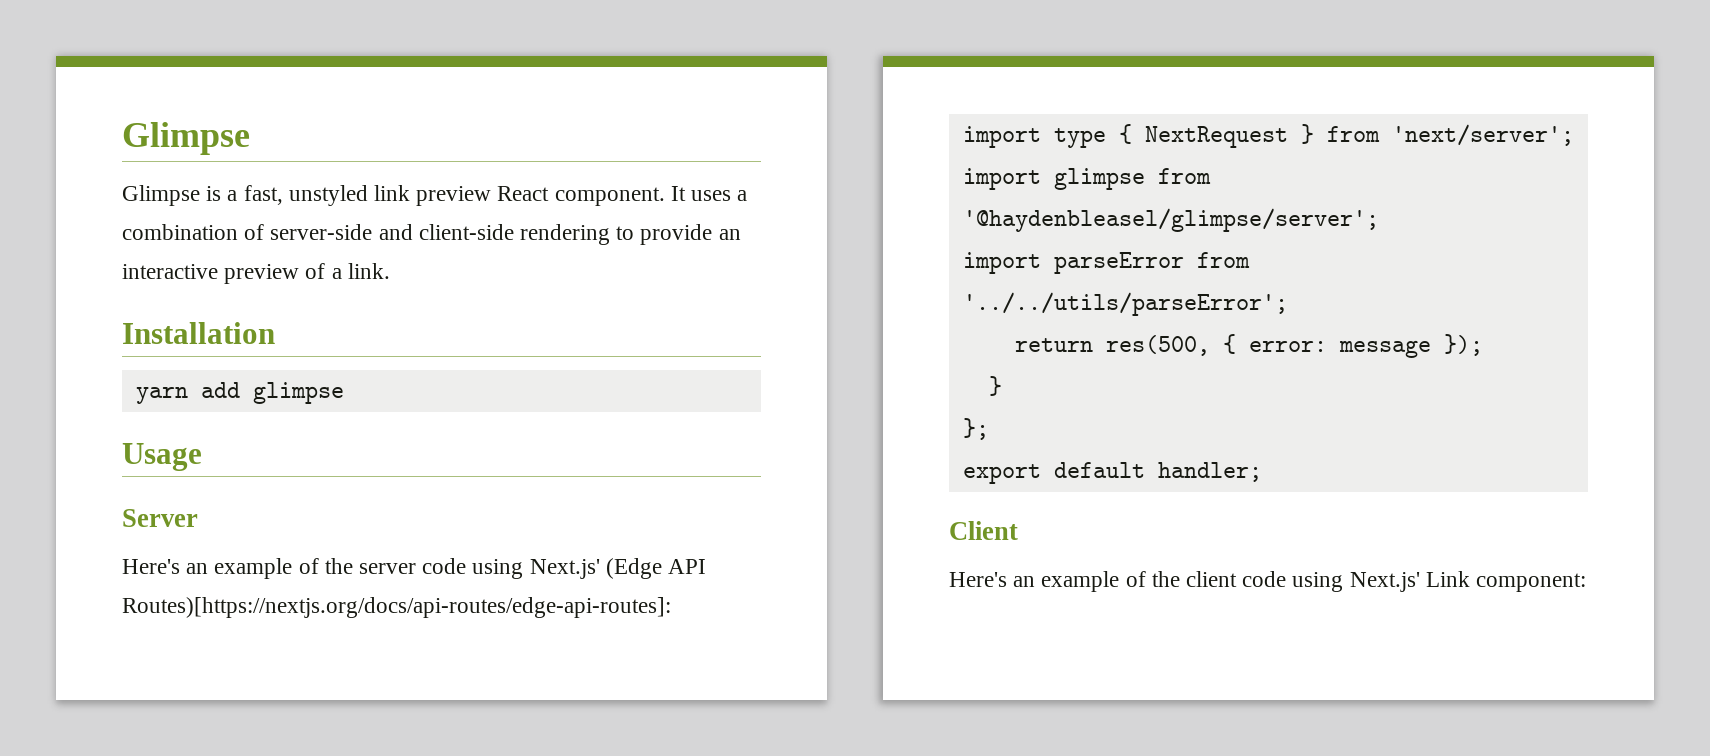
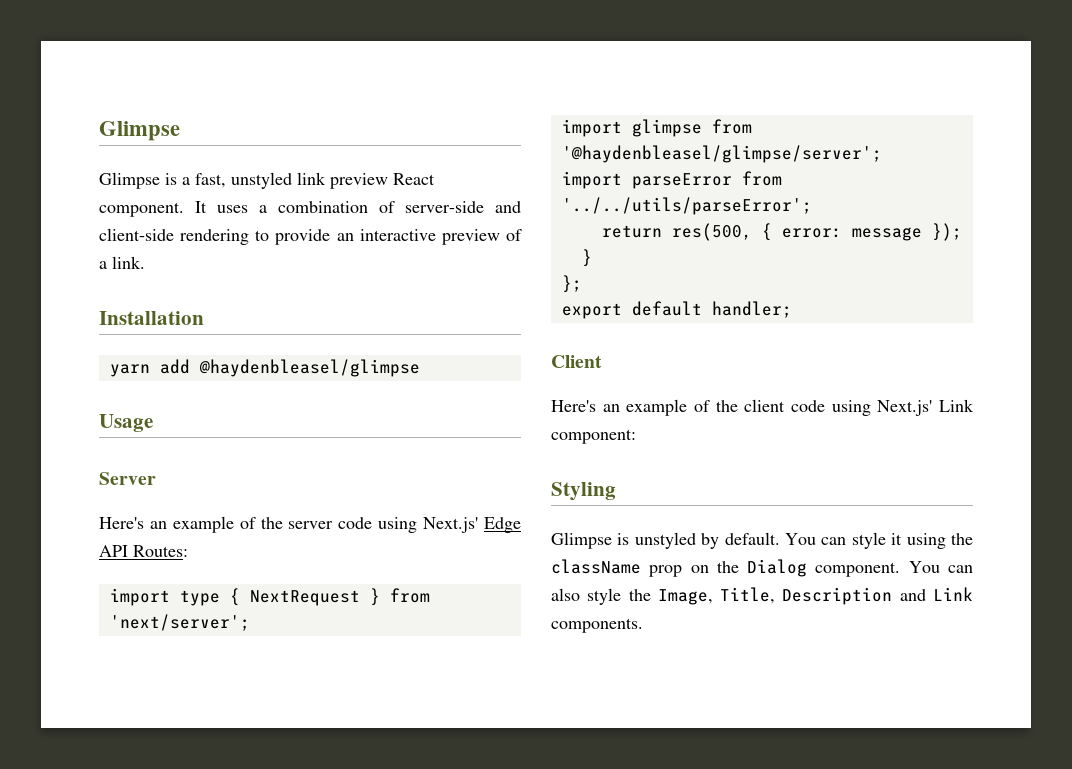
[252,382,344,404] glimpse -> [198,359,420,377] @haydenbleasel/glimpse
[605,558,707,579] [122,597,671,618] (Edge API Routes)[https://nextjs.org/docs/api-routes/edge-api-routes]: -> [484,517,521,533] [99,545,188,557] Edge API Routes:
(1587, 582) none -> [551,482,616,501] [551,532,973,549] [551,559,973,577] [551,587,973,605] [551,618,643,633] // Styling // Glimpse is unstyled by default. You can style it using the className prop on the Dialog component. You can also style the Image, Title, Description and Link components.

